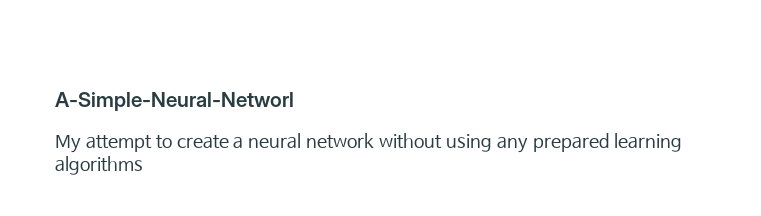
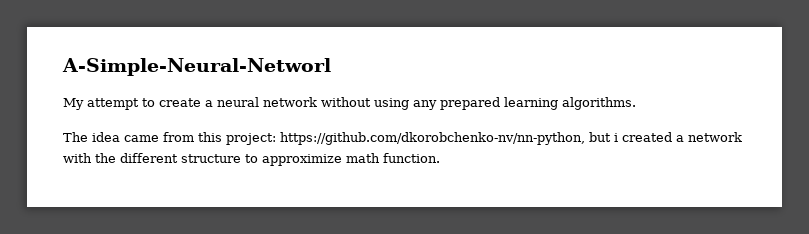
[55,156,143,175] algorithms -> [562,97,636,110] [63,132,742,145] [63,153,440,166] algorithms. // The idea came from this project: https://github.com/dkorobchenko-nv/nn-python, but i created a network with the different structure to approximize math function.

